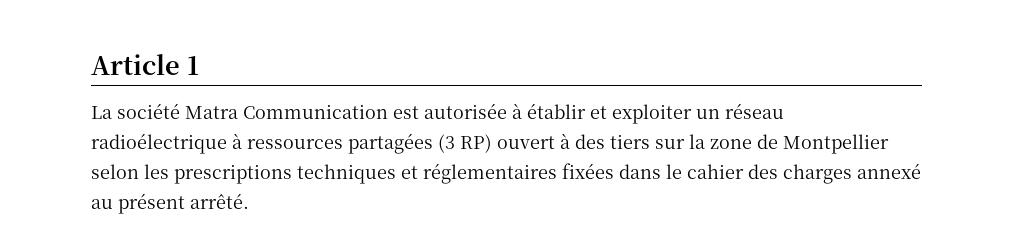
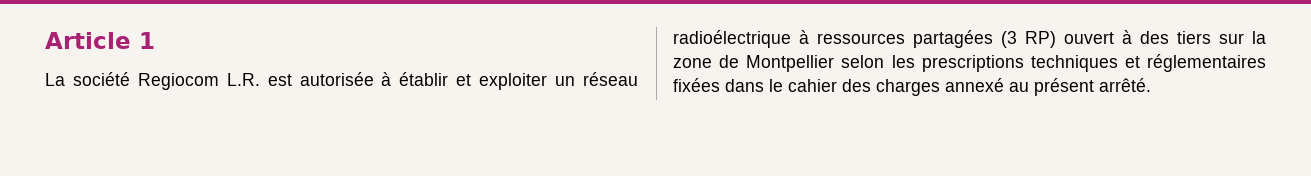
[185,104,388,119] Matra Communication -> [137,73,260,90] Regiocom L.R.

